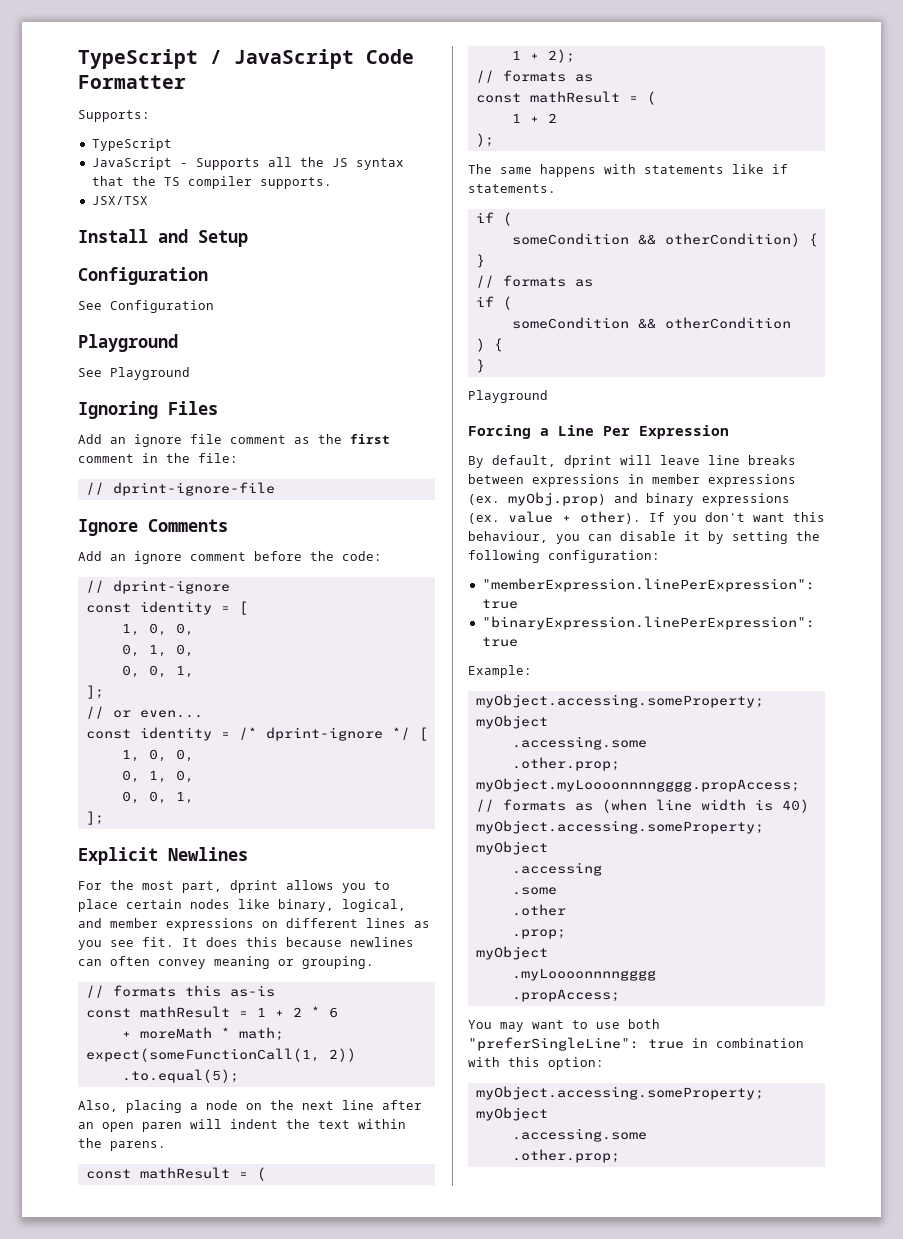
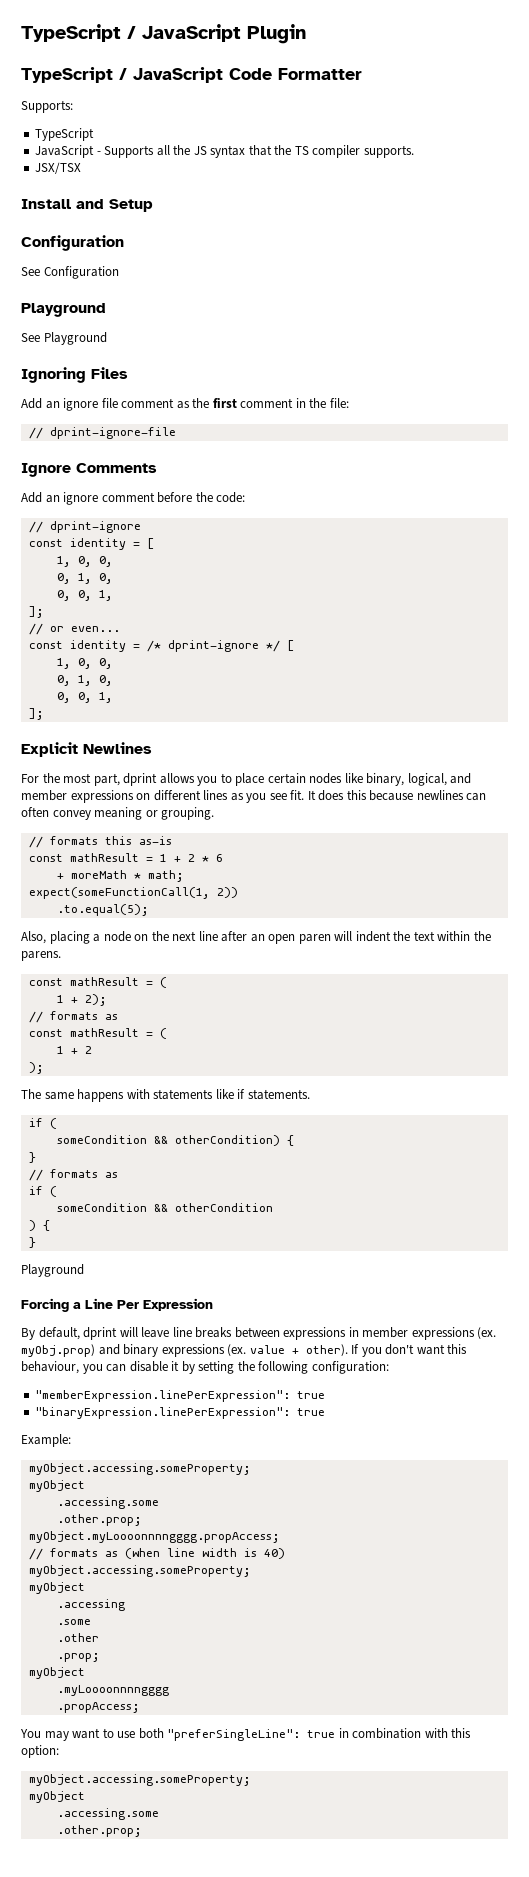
[78,49,354,69] TypeScript / JavaScript -> [21,24,306,44] [21,67,223,83] TypeScript / JavaScript Plugin // TypeScript / JavaScript

